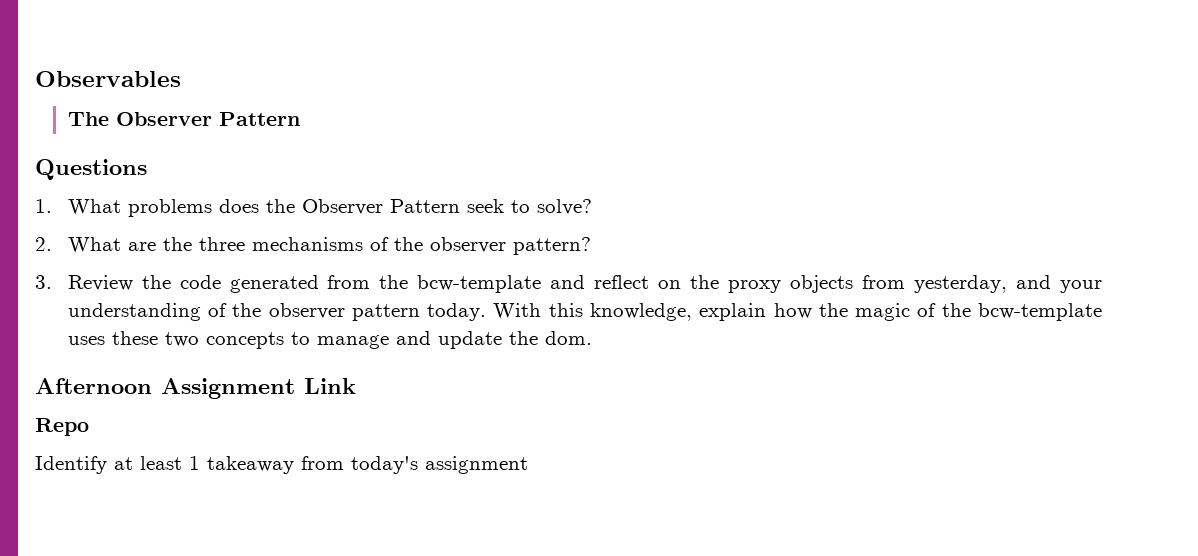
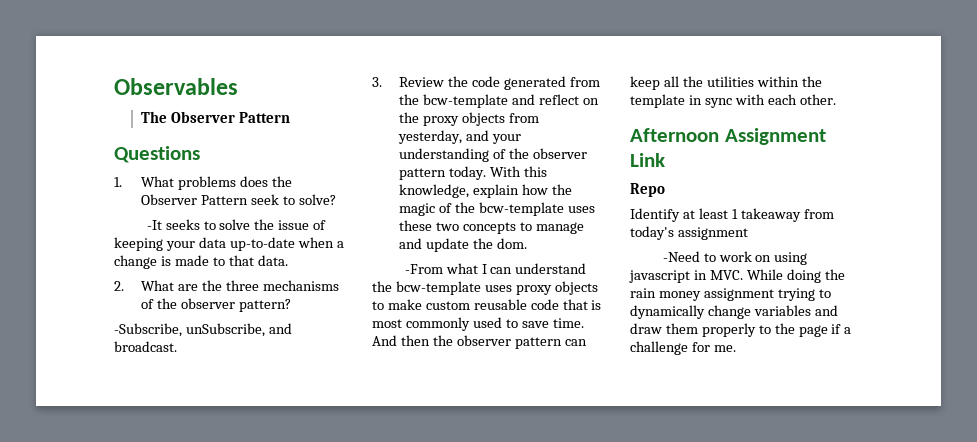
(592, 207) none -> [146,219,327,230] [114,237,344,251] [114,255,288,269] // -It seeks to solve the issue of keeping your data up-to-date when a change is made to that data.
(591, 246) none -> [114,323,292,337] [114,341,177,352] // -Subscribe, unSubscribe, and broadcast.
(592, 338) none -> [404,263,587,274] [372,281,598,295] [372,299,602,310] [372,317,584,331] [372,335,587,349] [630,76,822,90] [630,94,836,108] // -From what I can understand the bcw-template uses proxy objects to make custom reusable code that is most commonly used to save time. And then the observer pattern can keep all the utilities within the template in sync with each other.
(528, 465) none -> [662,251,808,265] [629,269,845,283] [630,288,831,301] [630,305,838,319] [630,323,852,337] [630,341,736,355] // -Need to work on using javascript in MVC. While doing the rain money assignment trying to dynamically change variables and draw them properly to the page if a challenge for me.

